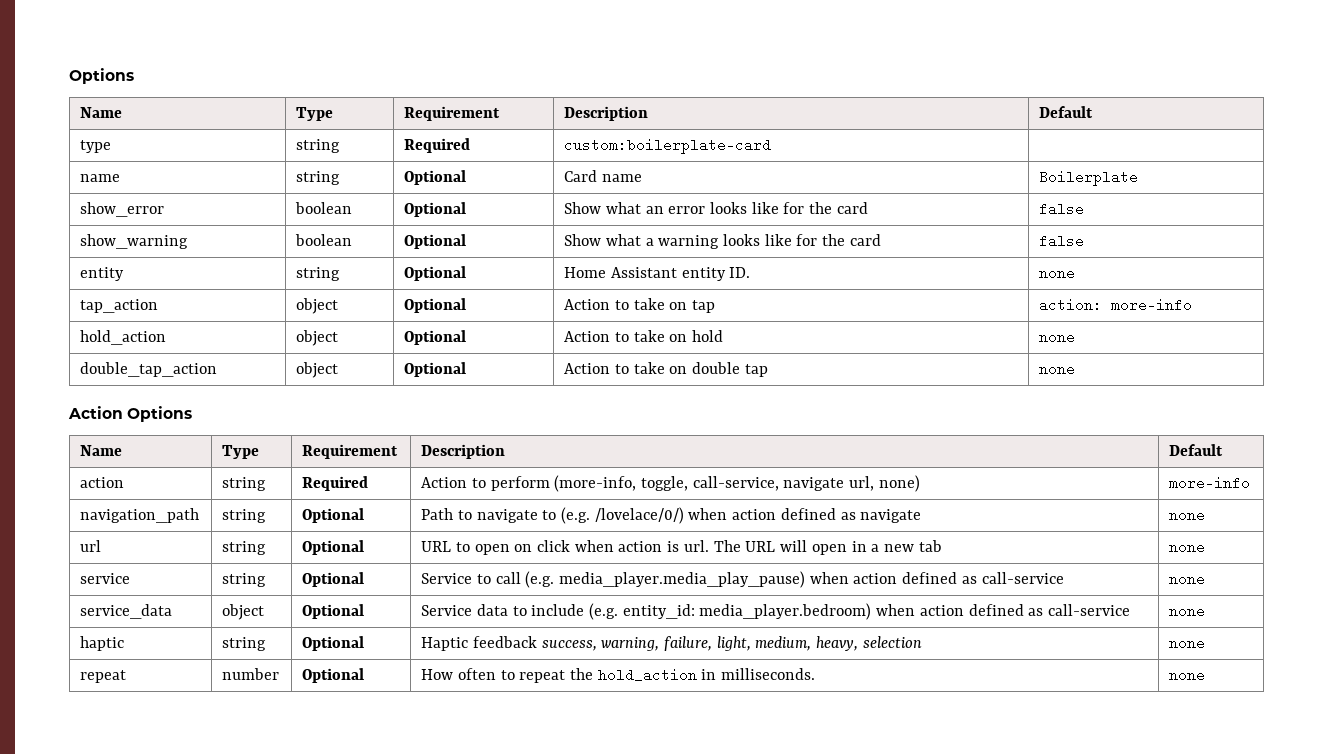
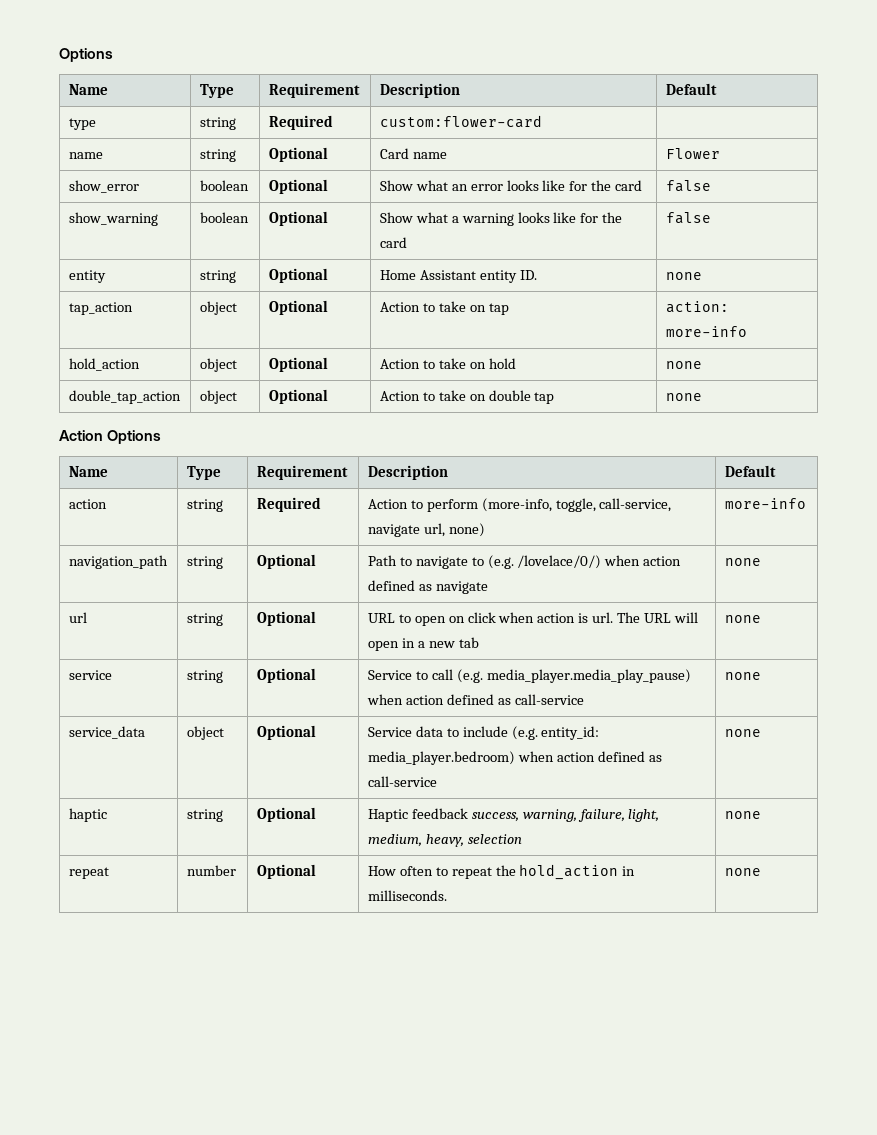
[564,138,772,154] custom:boilerplate-card -> [379,115,542,128] custom:flower-card
[1039,170,1139,186] Boilerplate -> [665,148,720,159] Flower

